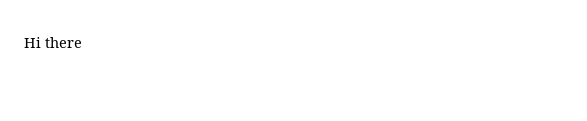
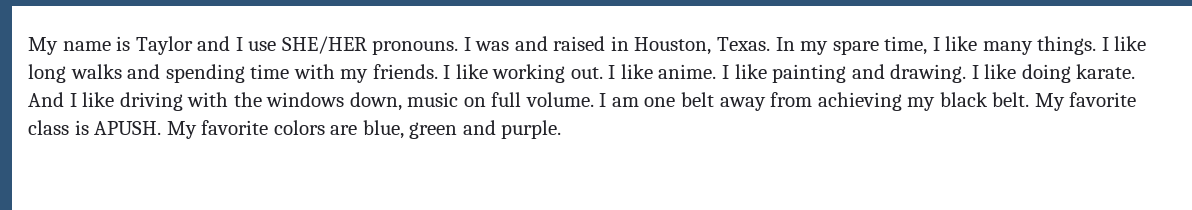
[24,37,82,48] Hi there -> [28,36,1147,55] [28,64,1136,83] [28,92,1137,111] [28,120,562,139] My name is Taylor and I use SHE/HER pronouns. I was and raised in Houston, Texas. In my spare time, I like many things. I like long walks and spending time with my friends. I like working out. I like anime. I like painting and drawing. I like doing karate. And I like driving with the windows down, music on full volume. I am one belt away from achieving my black belt. My favorite class is APUSH. My favorite colors are blue, green and purple.

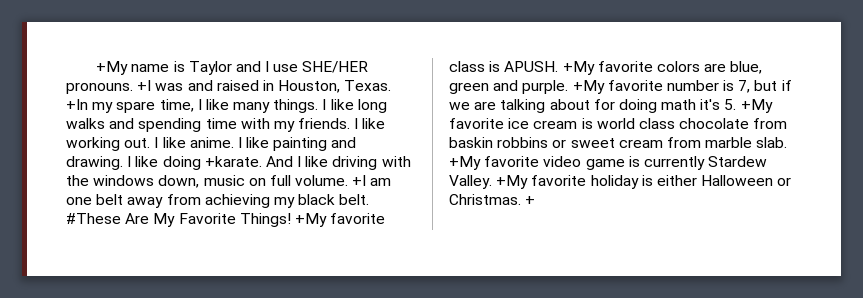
[28,37,58,55] My -> [96,61,129,75] +My
[463,37,471,51] I -> [137,80,152,91] +I
[775,37,795,51] In -> [66,99,88,110] +In
[1076,64,1136,79] karate. -> [204,156,262,167] +karate.
[599,93,607,107] I -> [352,175,367,186] +I
[1034,93,1065,111] My -> [66,213,327,227] #These Are My Favorite Things! +My
[166,121,197,139] My -> [562,61,595,75] +My
(562, 129) none -> [572,80,792,94] [449,99,773,113] [449,118,788,129] [449,137,788,148] [449,156,768,170] [449,175,792,189] [449,194,536,205] +My favorite number is 7, but if we are talking about for doing math it's 5. +My favorite ice cream is world class chocolate from baskin robbins or sweet cream from marble slab. +My favorite video game is currently Stardew Valley. +My favorite holiday is either Halloween or Christmas. +

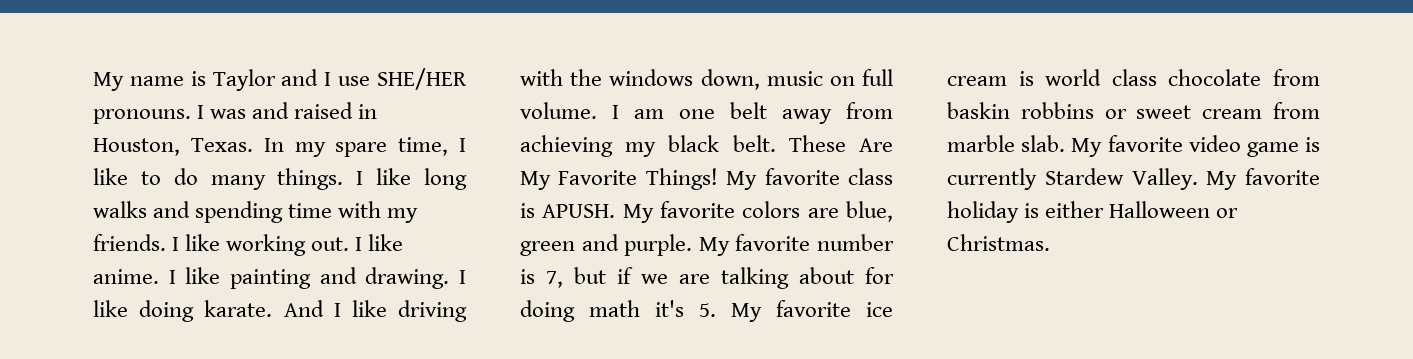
[96,61,129,75] +My -> [93,72,124,91] My
[137,80,152,91] +I -> [197,105,205,119] I
[66,99,88,110] +In -> [263,138,284,152] In
(229, 104) none -> [140,168,198,185] to do
[204,156,262,167] +karate. -> [204,300,273,317] karate.
[352,175,367,186] +I -> [612,105,619,119] I
[66,213,121,224] #These -> [788,135,846,152] These
[294,213,327,227] +My -> [726,171,758,190] My
[562,61,595,75] +My -> [622,204,654,223] My
[572,80,605,94] +My -> [698,237,730,256] My
[740,99,773,113] +My -> [731,303,762,322] My
[449,156,481,170] +My -> [1071,138,1103,157] My
[496,175,529,189] +My -> [1206,171,1238,190] My
[525,196,536,205] + -> (1050, 242) none

